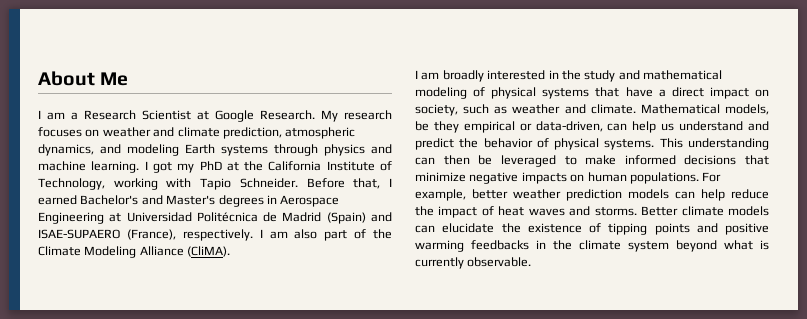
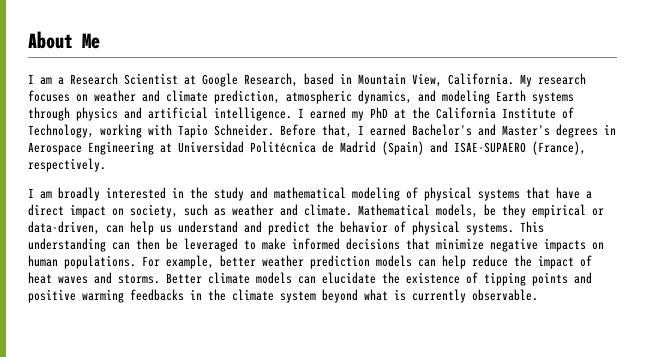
[260,110,315,120] Research. -> [244,73,514,87] Research, based in Mountain View, California.
[38,161,172,173] machine learning. I got -> [148,107,346,121] artificial intelligence. I earned
[259,229,392,241] [38,246,231,258] I am also part of the Climate Modeling Alliance (CliMA). -> (106, 165) none

